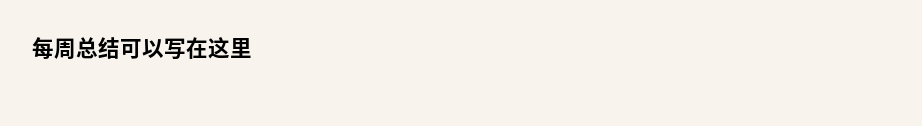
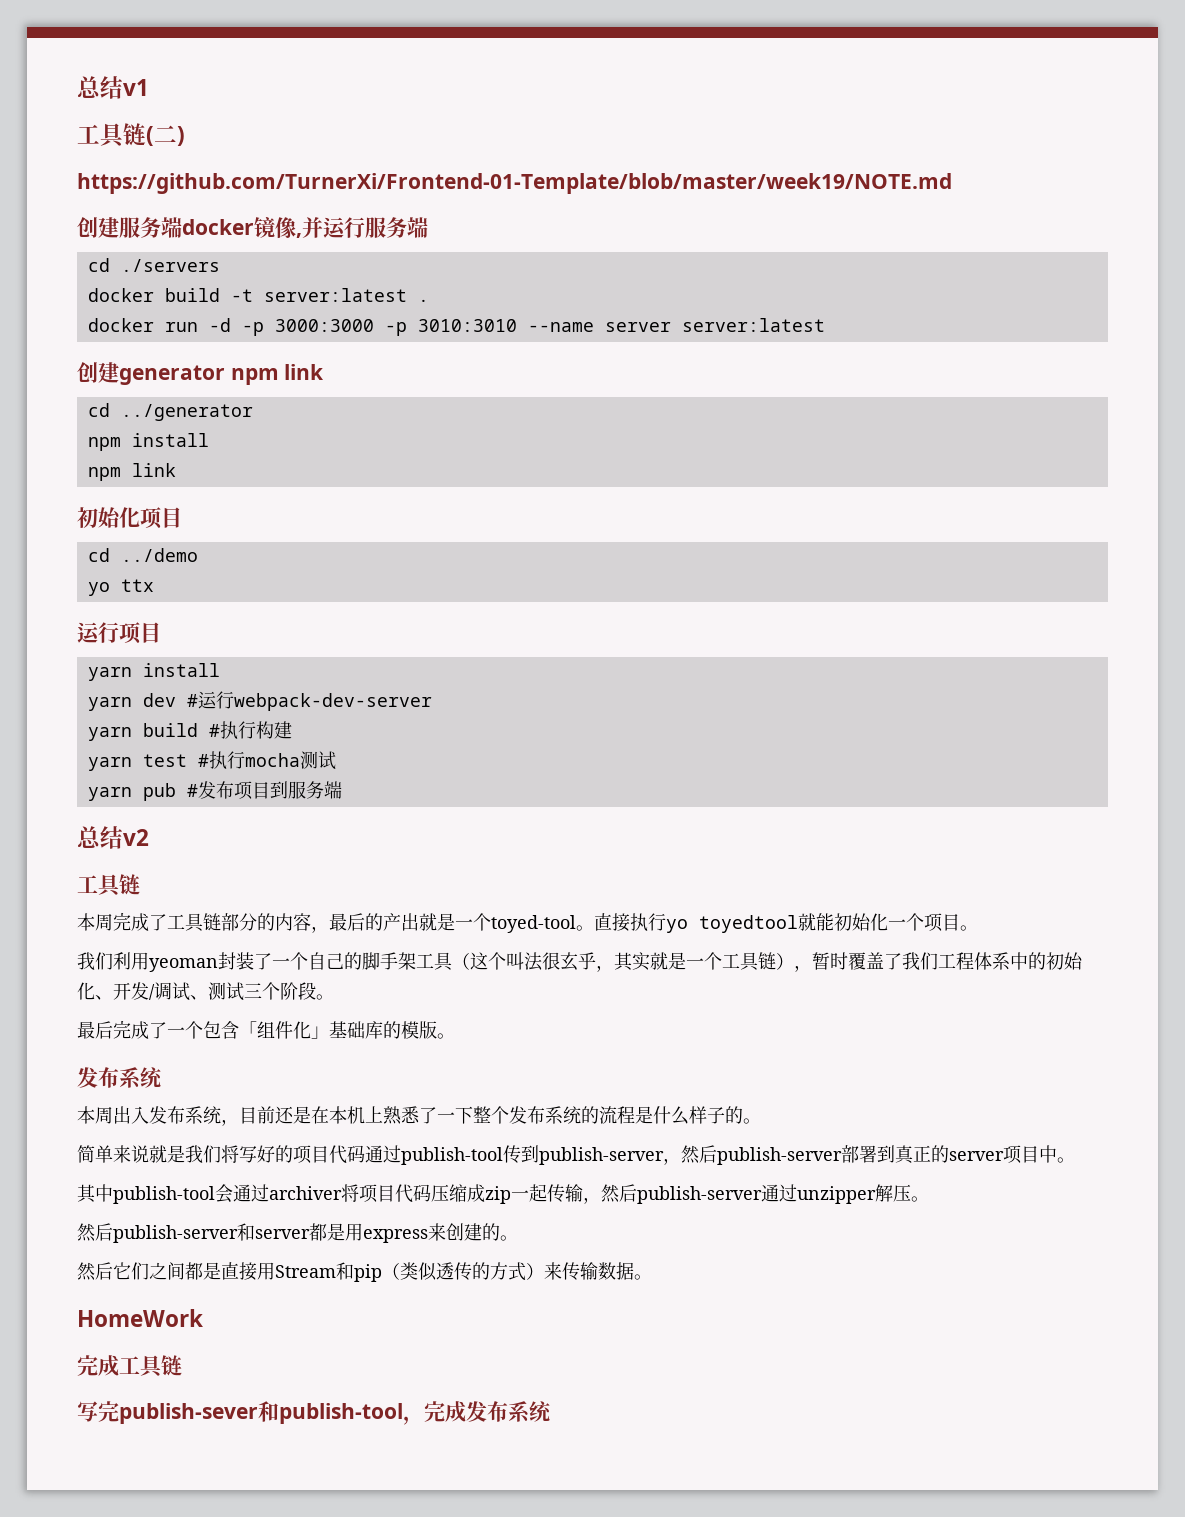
[32,37,252,60] 每周总结可以写在这里 -> [77,76,149,99] [77,123,185,148] [77,173,952,194] [77,217,428,239] [87,258,220,272] [87,288,429,302] [87,318,825,336] [77,362,325,385] [87,403,253,421] [87,433,209,451] [87,463,176,481] [77,507,182,529] [87,548,198,562] [87,579,154,596] [77,622,161,644] [87,663,220,681] [87,691,432,711] [87,721,292,741] [87,751,336,771] [87,781,342,801] [77,826,149,849] [77,874,140,897] [77,912,978,933] [77,952,1083,972] [77,982,334,1001] [77,1020,455,1039] [77,1067,162,1089] [77,1106,761,1126] [77,1145,1075,1165] [77,1184,929,1204] [77,1223,518,1243] [77,1262,652,1282] [77,1309,203,1327] [77,1355,182,1378] [77,1401,551,1425] 总结v1 // 工具链(二) // https://github.com/TurnerXi/Frontend-01-Template/blob/master/week19/NOTE.md // 创建服务端docker镜像,并运行服务端 // cd ./servers // docker build -t server:latest . // docker run -d -p 3000:3000 -p 3010:3010 --name server server:latest // 创建generator npm link // cd ../generator // npm install // npm link // 初始化项目 // cd ../demo // yo ttx // 运行项目 // yarn install // yarn dev #运行webpack-dev-server // yarn build #执行构建 // yarn test #执行mocha测试 // yarn pub #发布项目到服务端 // 总结v2 // 工具链 // 本周完成了工具链部分的内容，最后的产出就是一个toyed-tool。直接执行yo toyedtool就能初始化一个项目。 // 我们利用yeoman封装了一个自己的脚手架工具（这个叫法很玄乎，其实就是一个工具链），暂时覆盖了我们工程体系中的初始化、开发/调试、测试三个阶段。 // 最后完成了一个包含「组件化」基础库的模版。 // 发布系统 // 本周出入发布系统，目前还是在本机上熟悉了一下整个发布系统的流程是什么样子的。 // 简单来说就是我们将写好的项目代码通过publish-tool传到publish-server，然后publish-server部署到真正的server项目中。 // 其中publish-tool会通过archiver将项目代码压缩成zip一起传输，然后publish-server通过unzipper解压。 // 然后publish-server和server都是用express来创建的。 // 然后它们之间都是直接用Stream和pip（类似透传的方式）来传输数据。 // HomeWork // 完成工具链 // 写完publish-sever和publish-tool，完成发布系统

